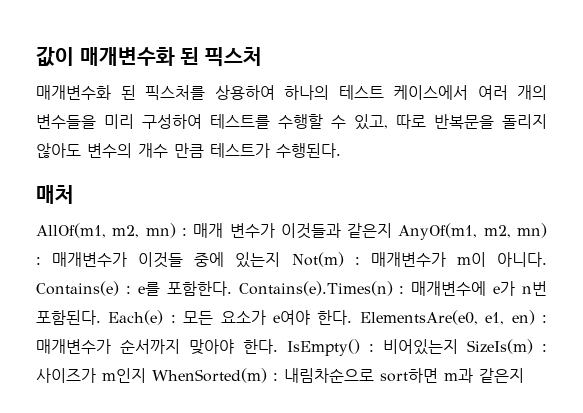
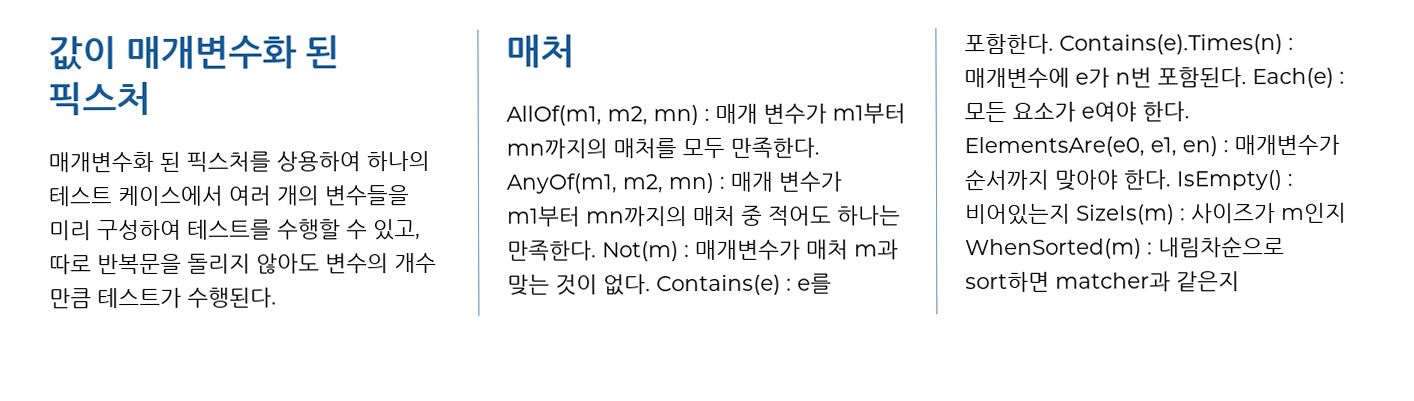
[280,223,548,240] [36,252,547,268] 이것들과 같은지 AnyOf(m1, m2, mn) : 매개변수가 이것들 중에 있는지 Not(m) : 매개변수가 m이 아니다. -> [832,103,906,124] [506,137,820,159] [506,171,842,194] [507,205,901,227] [507,239,899,262] [507,274,651,296] m1부터 mn까지의 매처를 모두 만족한다. AnyOf(m1, m2, mn) : 매개 변수가 m1부터 mn까지의 매처 중 적어도 하나는 만족한다. Not(m) : 매개변수가 매처 m과 맞는 것이 없다.
[444,368,473,383] m과 -> [1055,271,1171,292] matcher과

